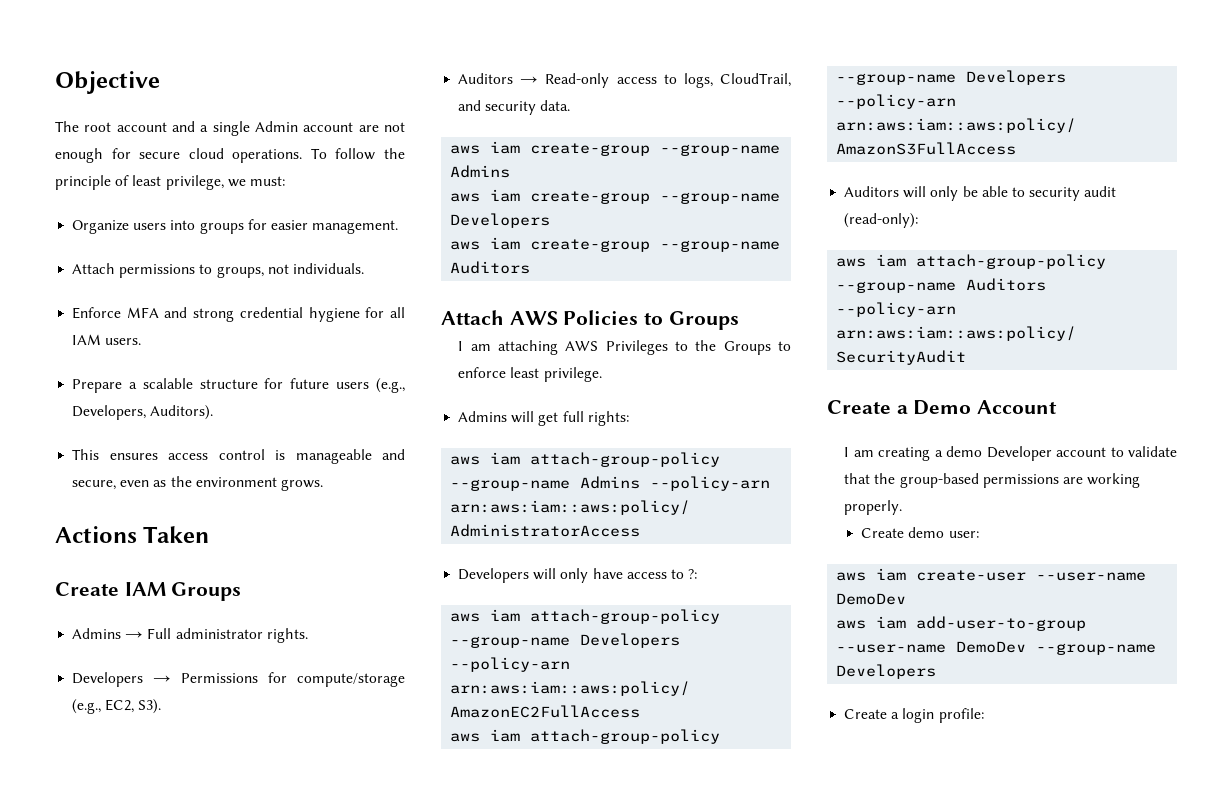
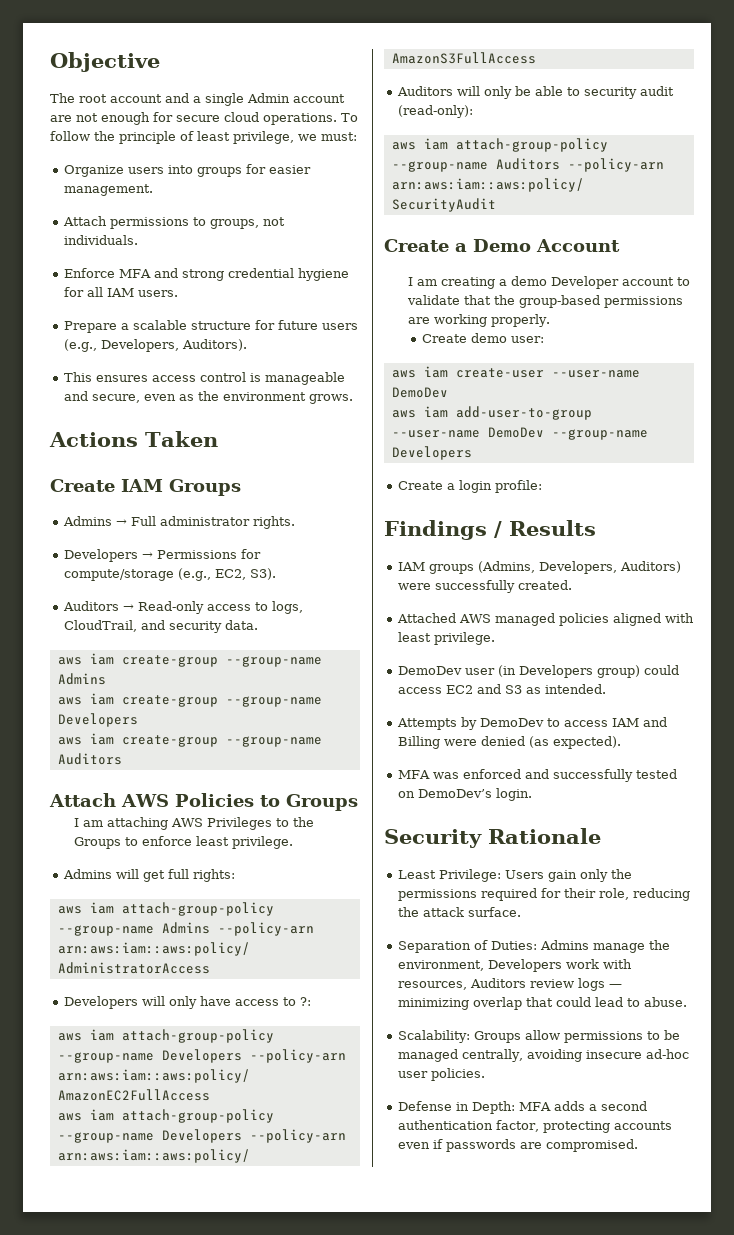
(984, 715) none -> [384,520,596,540] [398,561,682,574] [398,580,573,593] [397,613,695,626] [398,632,496,645] [398,665,680,678] [398,684,607,694] [397,717,668,730] [398,736,622,749] [398,769,678,782] [398,788,533,801] [384,828,601,848] [398,869,633,882] [398,888,691,901] [398,907,522,917] [398,940,671,953] [398,959,633,972] [398,978,623,991] [398,997,688,1010] [398,1030,681,1043] [398,1049,690,1062] [398,1068,486,1081] [398,1101,648,1114] [398,1120,673,1133] [398,1139,639,1152] // Findings / Results // IAM groups (Admins, Developers, Auditors) were successfully created. // Attached AWS managed policies aligned with least privilege. // DemoDev user (in Developers group) could access EC2 and S3 as intended. // Attempts by DemoDev to access IAM and Billing were denied (as expected). // MFA was enforced and successfully tested on DemoDev’s login. // Security Rationale // Least Privilege: Users gain only the permissions required for their role, reducing the attack surface. // Separation of Duties: Admins manage the environment, Developers work with resources, Auditors review logs — minimizing overlap that could lead to abuse. // Scalability: Groups allow permissions to be managed centrally, avoiding insecure ad-hoc user policies. // Defense in Depth: MFA adds a second authentication factor, protecting accounts even if passwords are compromised.

